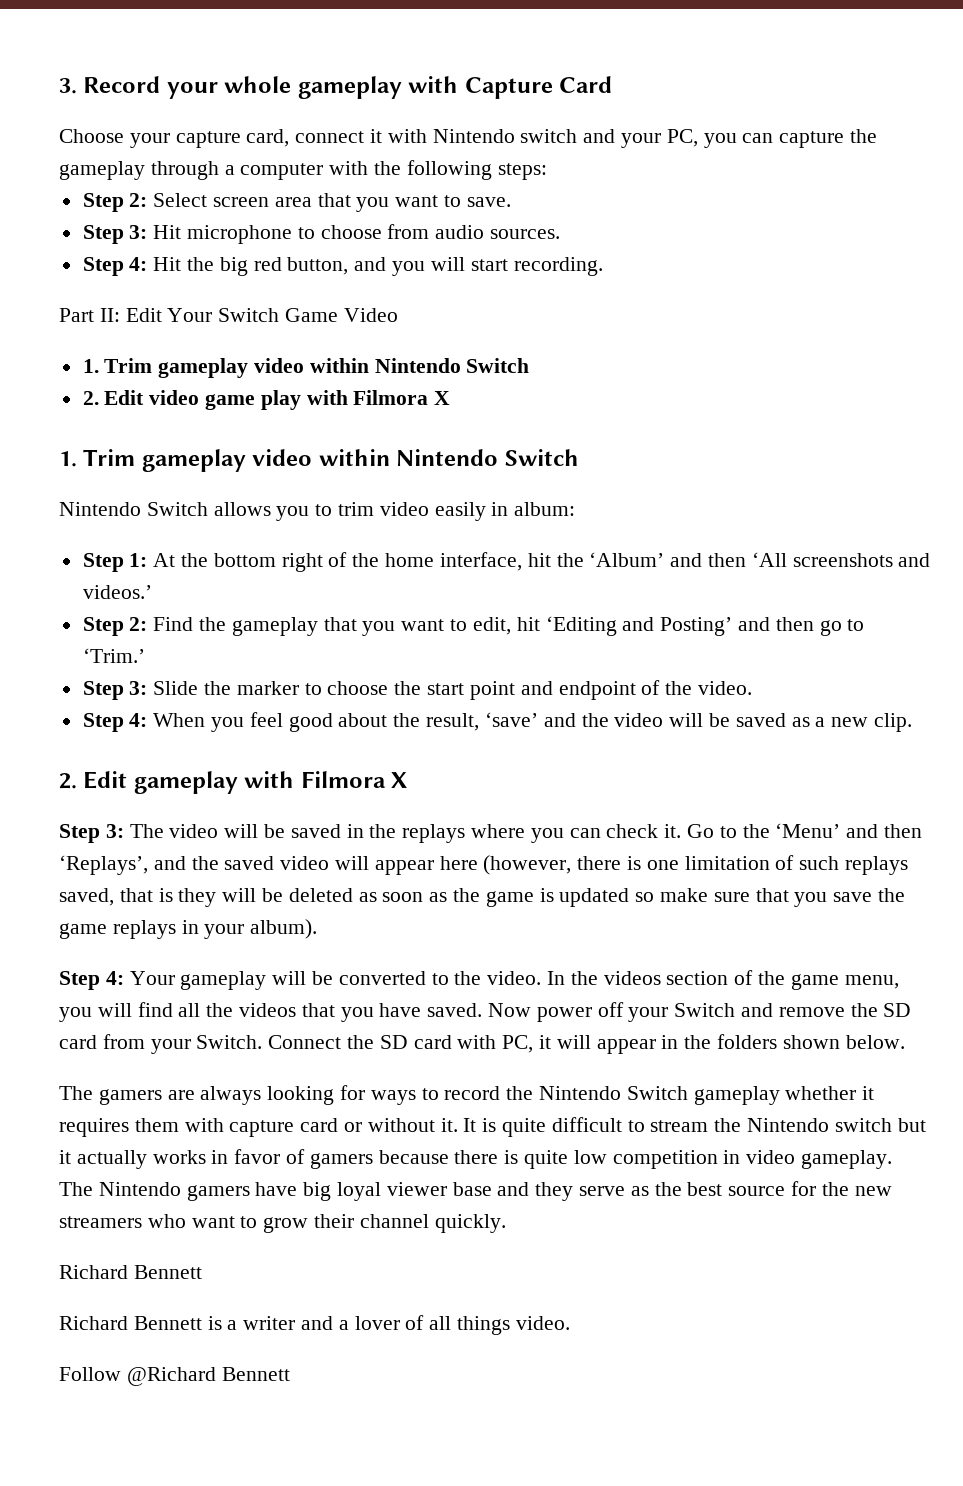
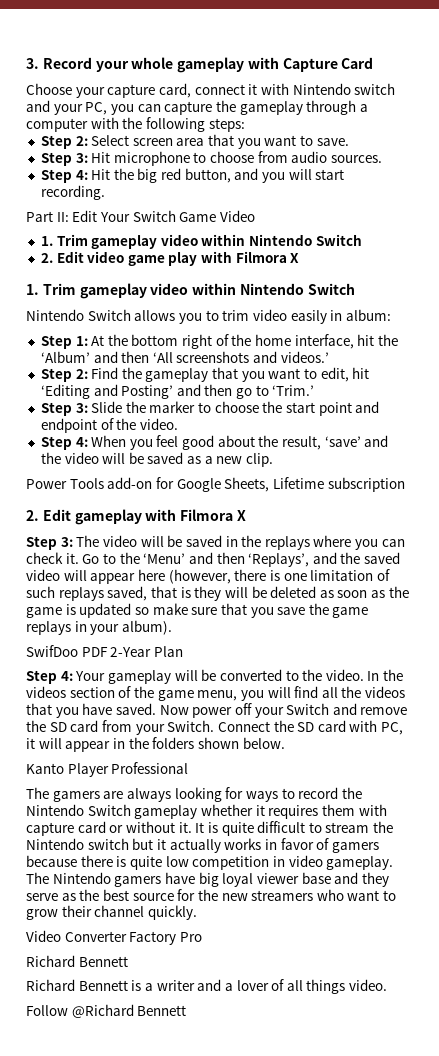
(912, 722) none -> [26,477,405,492] // Power Tools add-on for Google Sheets, Lifetime subscription
(318, 929) none -> [26,645,183,657] // SwifDoo PDF 2-Year Plan
(905, 1042) none -> [26,762,189,777] // Kanto Player Professional
(506, 1223) none -> [26,930,202,945] // Video Converter Factory Pro

